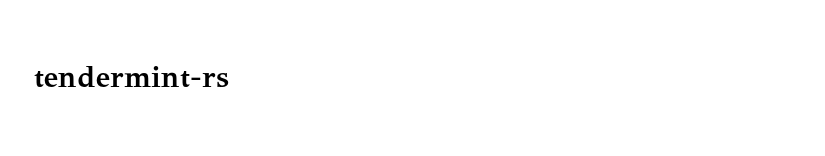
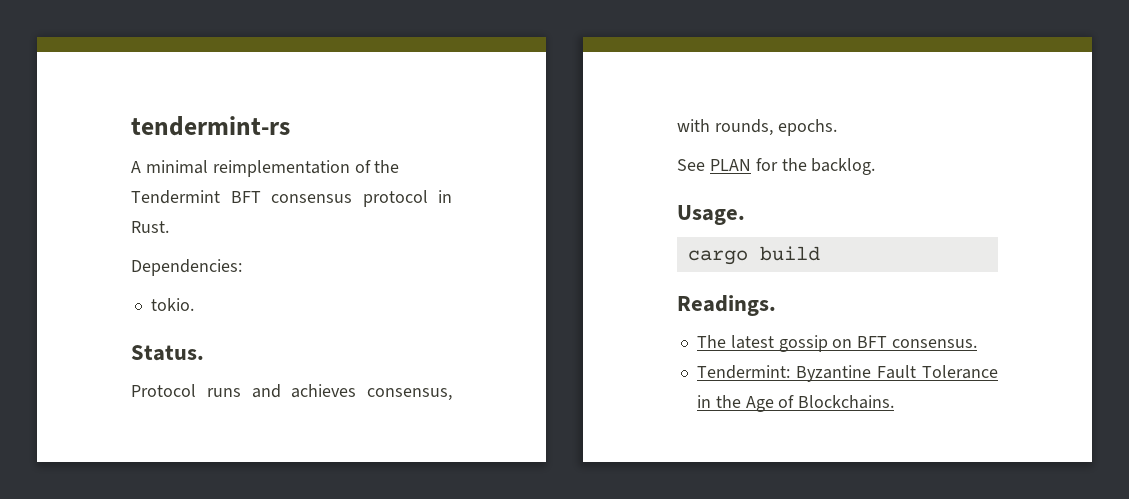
(229, 77) none -> [131,160,400,177] [131,190,452,207] [131,221,169,233] [131,259,242,276] [150,298,194,311] [131,345,204,361] [131,384,452,401] [677,119,837,136] [677,158,876,175] [677,205,745,225] [687,246,820,265] [677,295,776,316] [696,335,978,352] [696,365,998,382] [696,395,895,412] // A minimal reimplementation of the Tendermint BFT consensus protocol in Rust. // Dependencies: // tokio. // Status. // Protocol runs and achieves consensus, with rounds, epochs. // See PLAN for the backlog. // Usage. // cargo build // Readings. // The latest gossip on BFT consensus. // Tendermint: Byzantine Fault Tolerance in the Age of Blockchains.

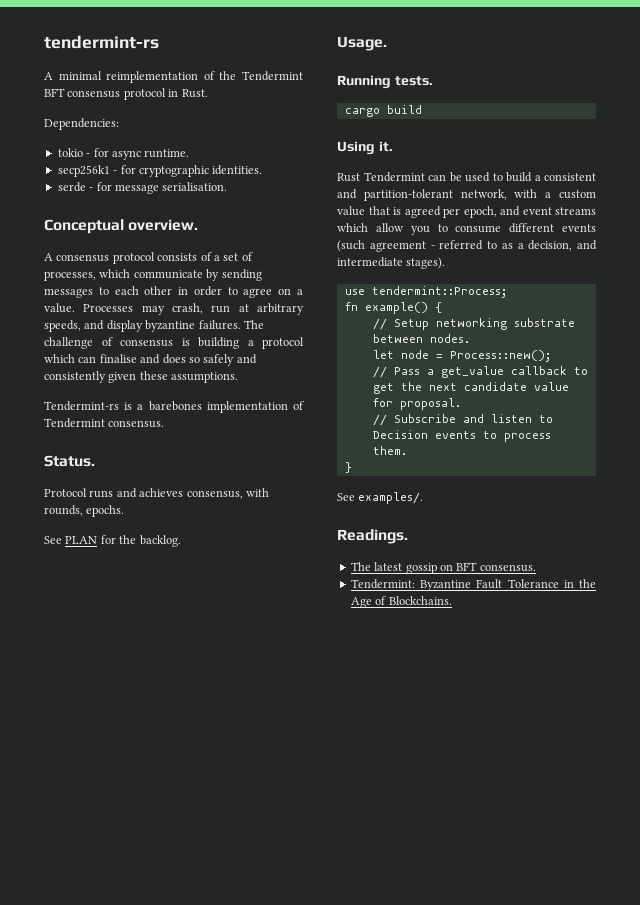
[150,298,194,311] tokio. -> [57,148,190,160] [57,165,263,177] [57,182,228,194] [44,219,199,234] [44,252,253,264] [44,269,262,281] [44,286,303,298] [44,303,304,315] [44,320,264,332] [44,337,304,349] [44,354,257,366] [44,371,239,383] [44,401,304,413] [44,418,165,428] tokio - for async runtime. // secp256k1 - for cryptographic identities. // serde - for message serialisation. // Conceptual overview. // A consensus protocol consists of a set of processes, which communicate by sending messages to each other in order to agree on a value. Processes may crash, run at arbitrary speeds, and display byzantine failures. The challenge of consensus is building a protocol which can finalise and does so safely and consistently given these assumptions. // Tendermint-rs is a barebones implementation of Tendermint consensus.
(745, 215) none -> [337,75,433,89] // Running tests.
(820, 253) none -> [337,141,393,155] [337,172,596,182] [337,189,596,201] [337,206,596,218] [337,223,596,235] [337,240,597,252] [337,257,446,269] [344,286,507,298] [344,302,442,314] [372,318,575,330] [372,334,470,343] [372,350,551,362] [372,366,588,378] [372,382,569,394] [372,398,461,410] [372,414,553,426] [372,430,551,442] [372,446,407,455] [344,462,352,473] [337,492,424,504] // Using it. // Rust Tendermint can be used to build a consistent and partition-tolerant network, with a custom value that is agreed per epoch, and event streams which allow you to consume different events (such agreement - referred to as a decision, and intermediate stages). // use tendermint::Process; // fn example() { // // Setup networking substrate between nodes. // let node = Process::new(); // // Pass a get_value callback to get the next candidate value for proposal. // // Subscribe and listen to Decision events to process them. // } // See examples/.

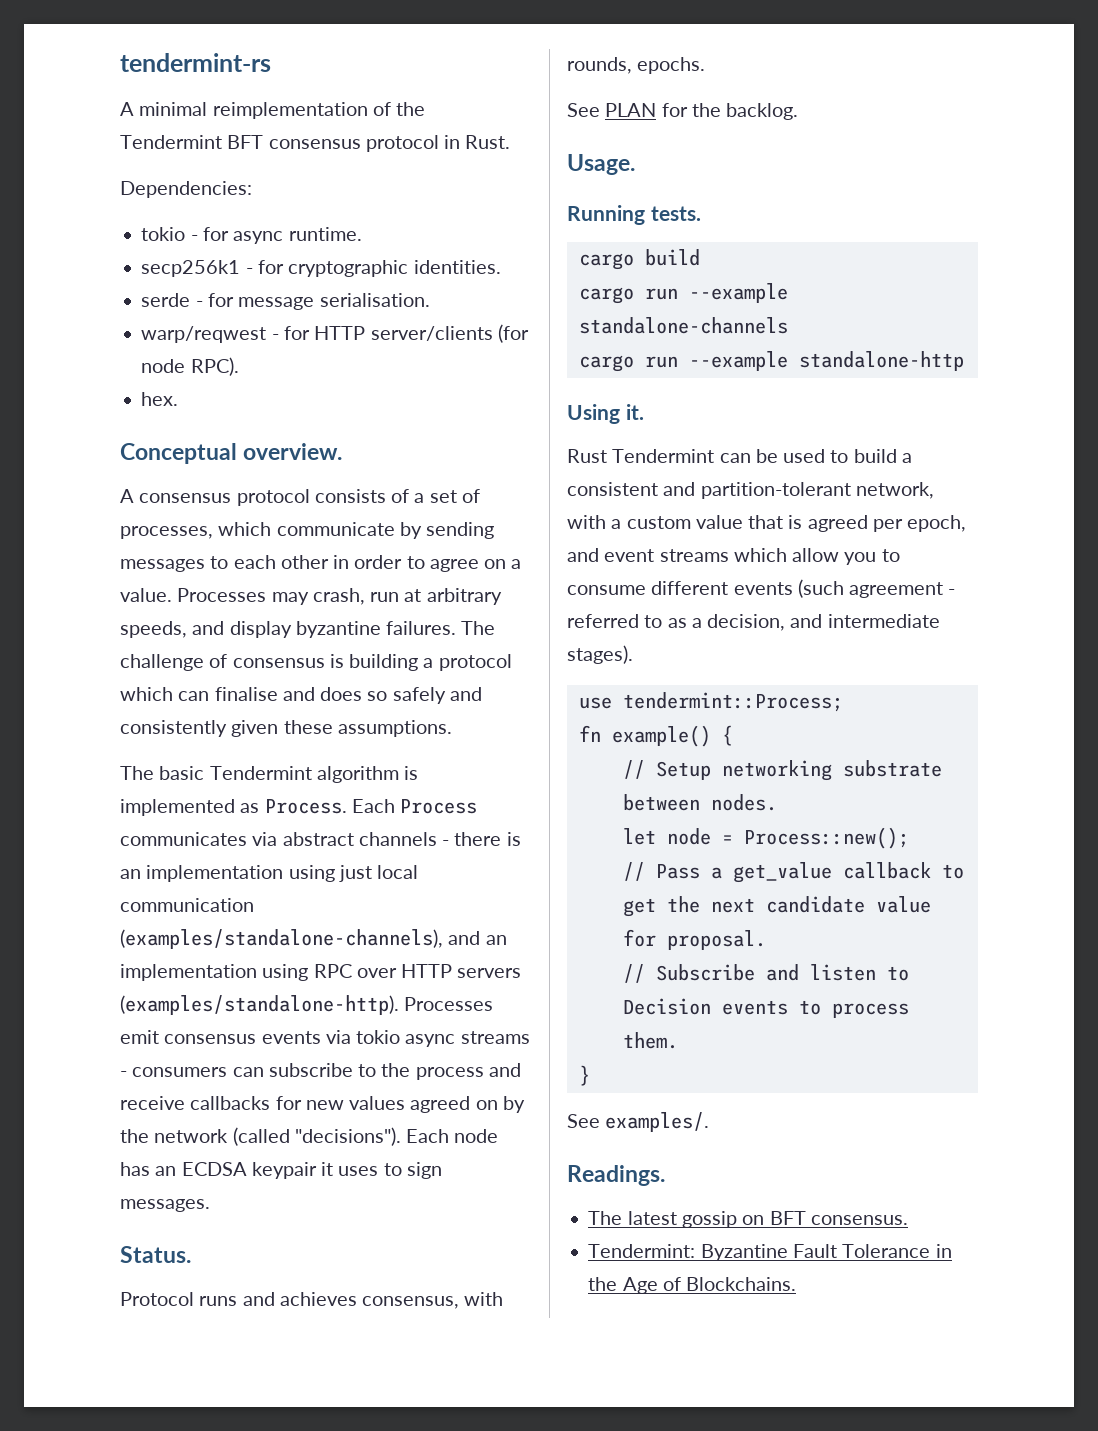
(228, 186) none -> [141,324,529,343] [141,357,239,376] [141,392,179,406] // warp/reqwest - for HTTP server/clients (for node RPC). // hex.
[44,401,304,413] [44,418,165,428] Tendermint-rs is a barebones implementation of Tendermint consensus. -> [120,766,419,783] [120,799,478,816] [120,832,521,846] [120,865,419,882] [120,898,254,912] [120,929,507,949] [120,964,522,981] [120,995,494,1015] [120,1030,530,1047] [120,1063,521,1080] [120,1096,525,1113] [120,1127,499,1146] [120,1162,442,1179] [120,1199,210,1212] The basic Tendermint algorithm is implemented as Process. Each Process communicates via abstract channels - there is an implementation using just local communication (examples/standalone-channels), and an implementation using RPC over HTTP servers (examples/standalone-http). Processes emit consensus events via tokio async streams - consumers can subscribe to the process and receive callbacks for new values agreed on by the network (called "decisions"). Each node has an ECDSA keypair it uses to sign messages.
(422, 109) none -> [578,283,788,304] [578,317,788,334] [578,351,964,372] // cargo run --example standalone-channels // cargo run --example standalone-http

